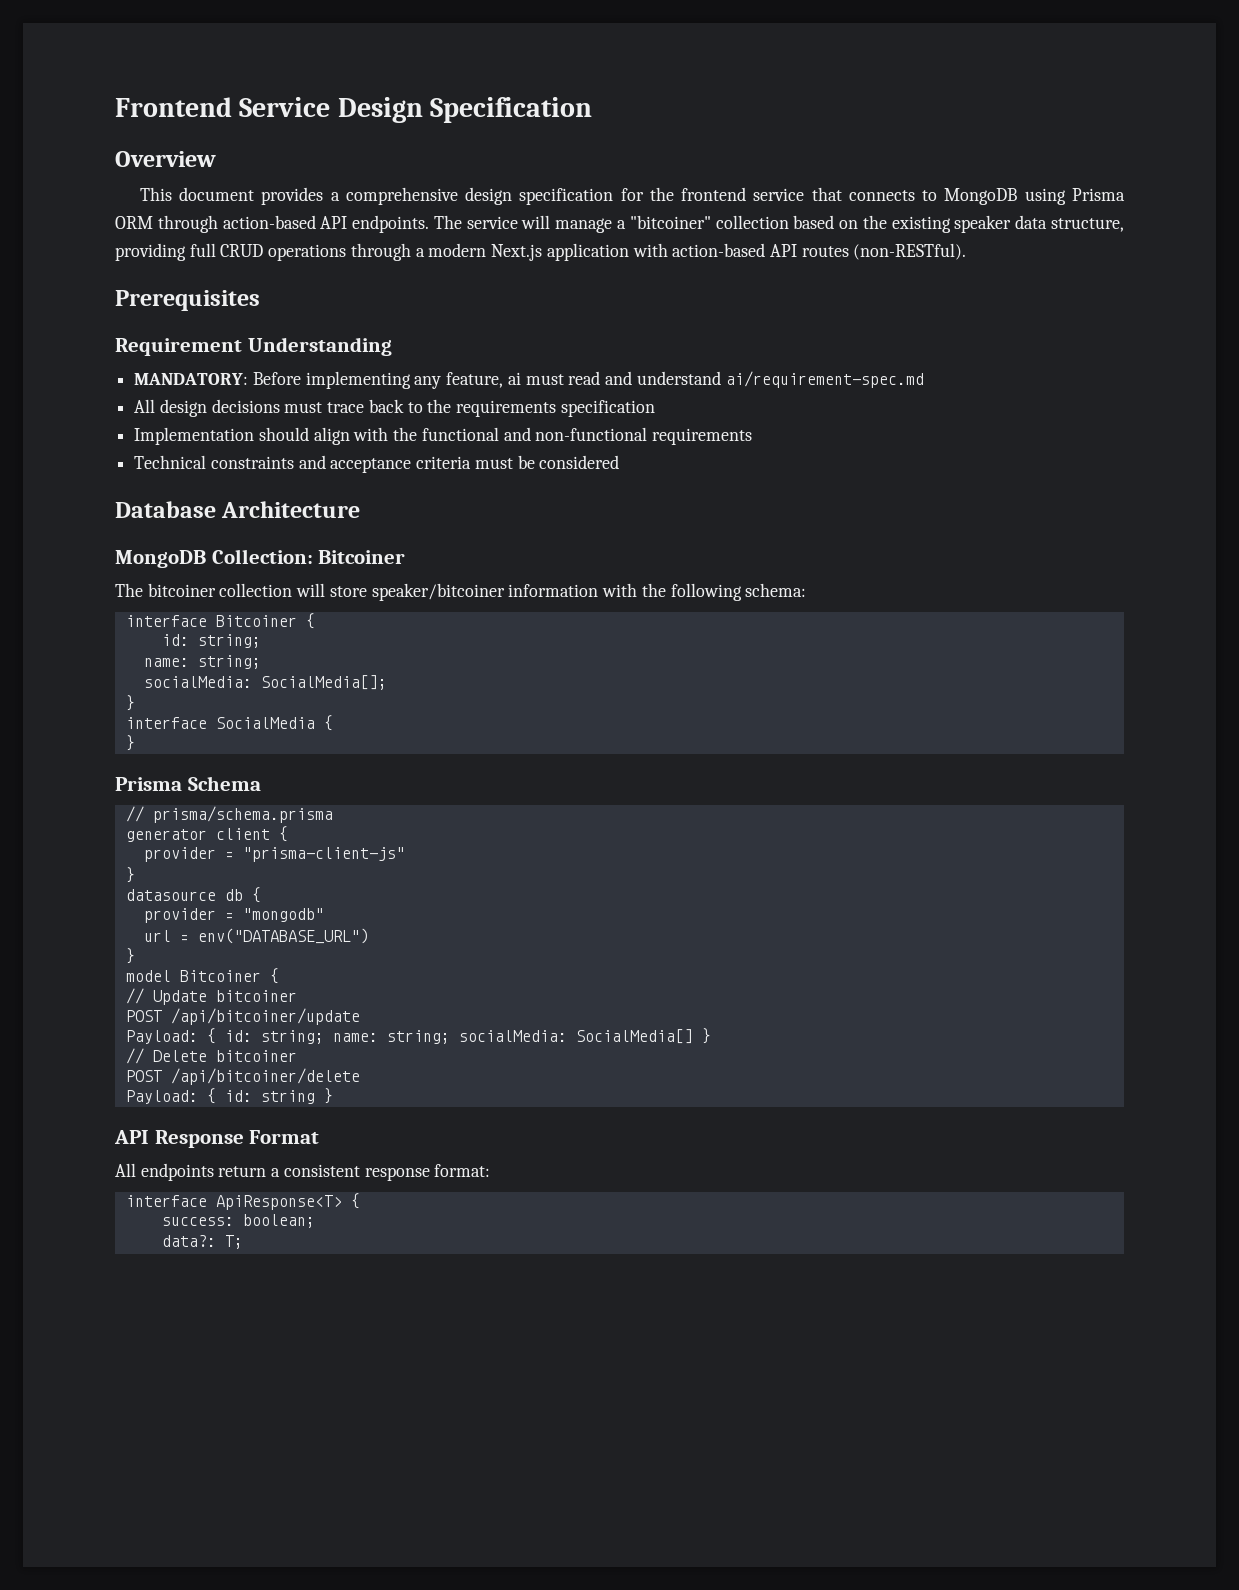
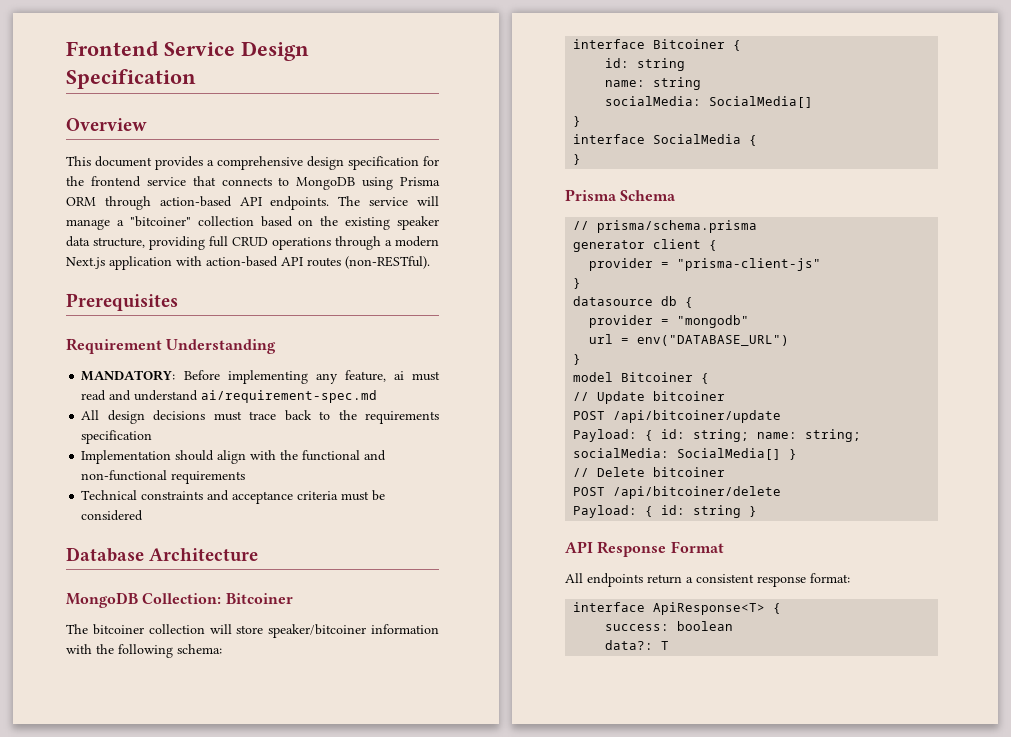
[197,634,261,648] [143,655,261,669] [143,675,387,690] string; // name: string; // socialMedia: SocialMedia[]; -> [637,58,686,71] [605,77,702,90] [605,96,814,108] string // name: string // socialMedia: SocialMedia[]
[242,1214,315,1228] boolean; -> [677,621,734,631] boolean
[224,1235,243,1249] T; -> [661,641,670,650] T

